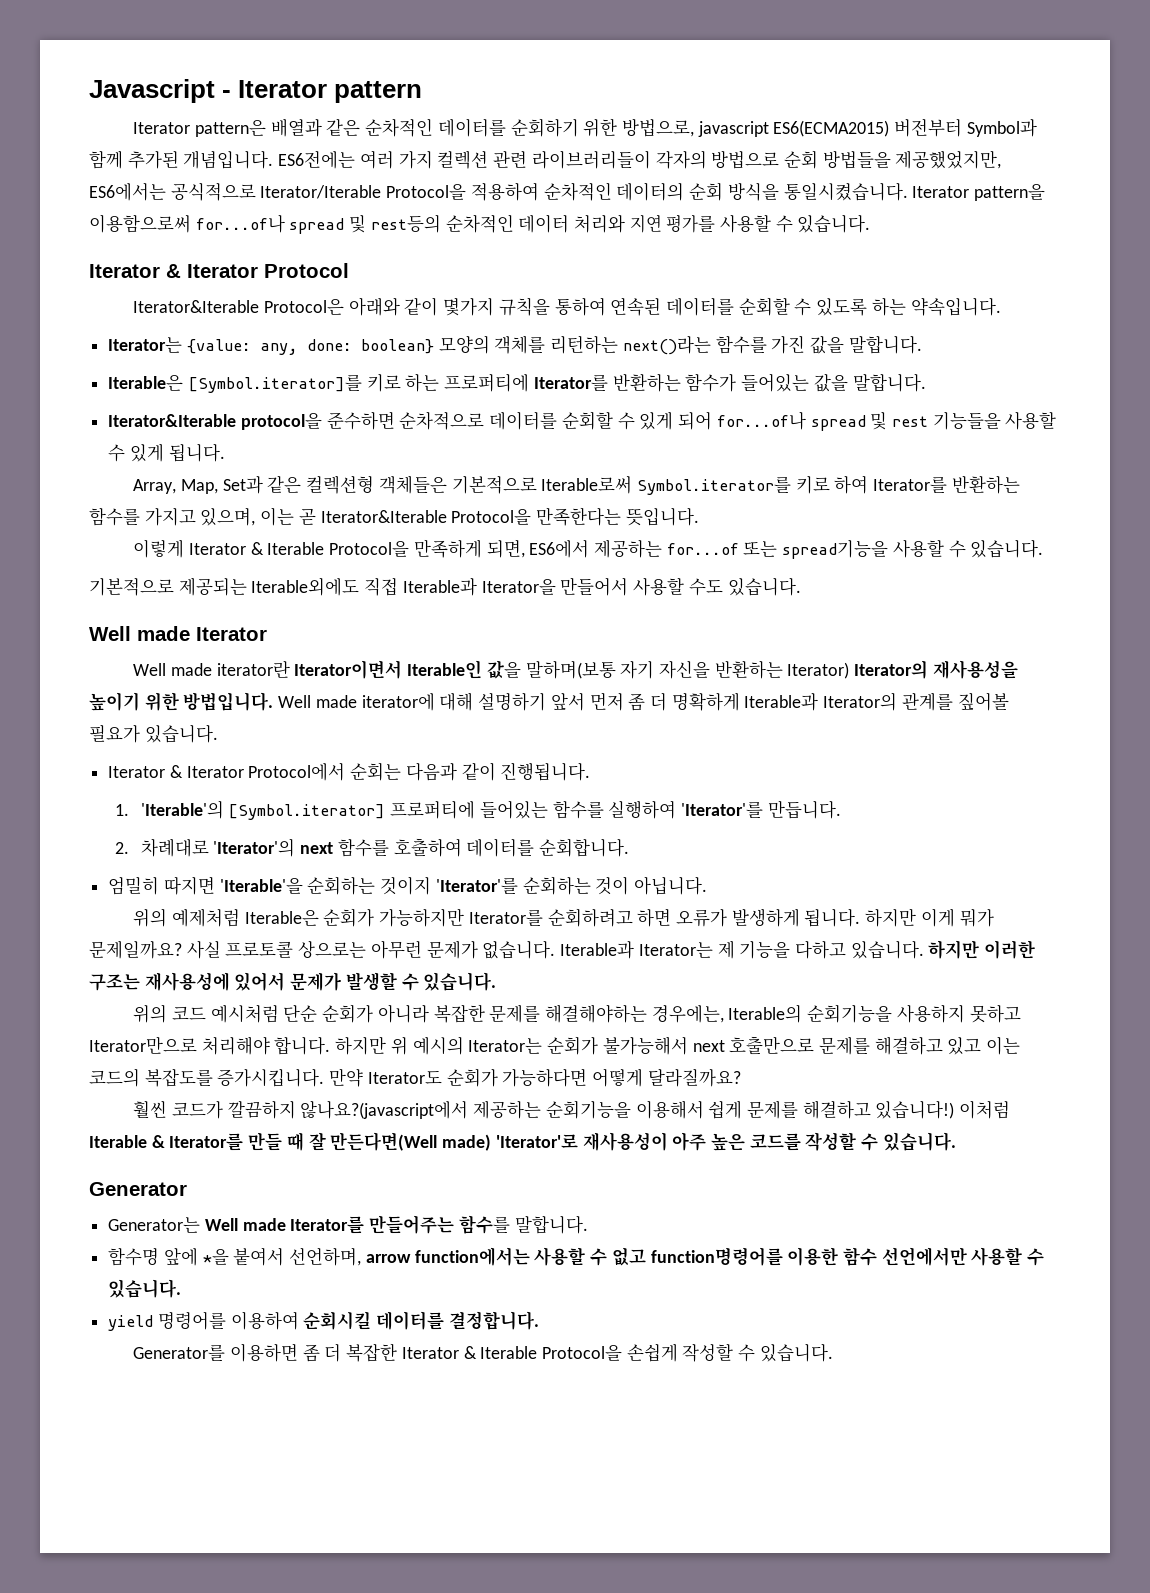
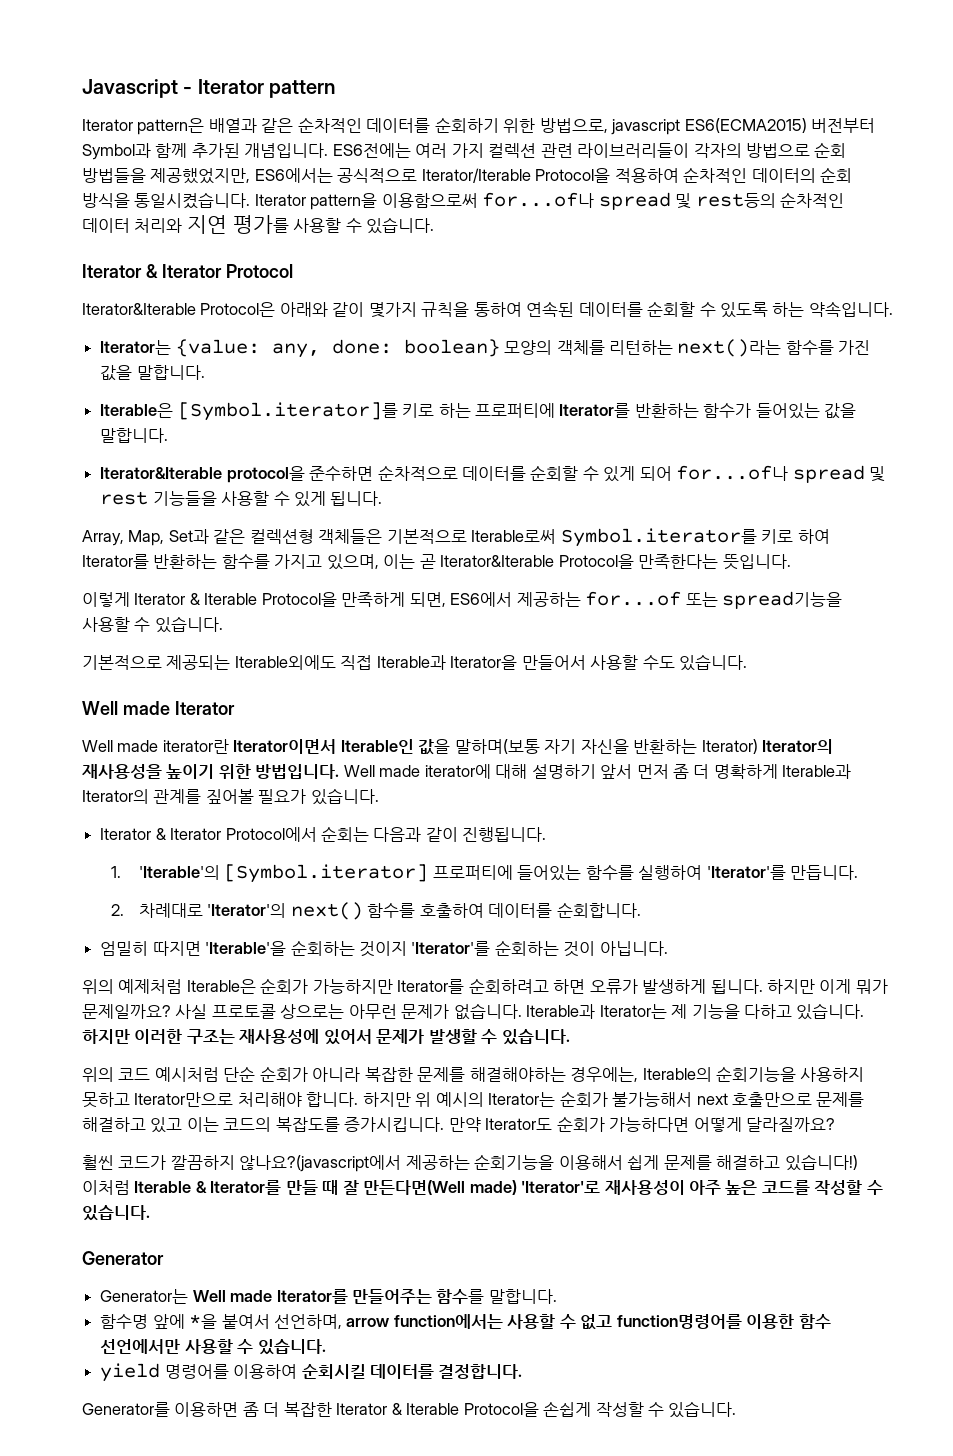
[300,842,334,854] next -> [290,902,363,920] next()

